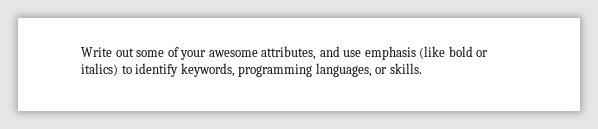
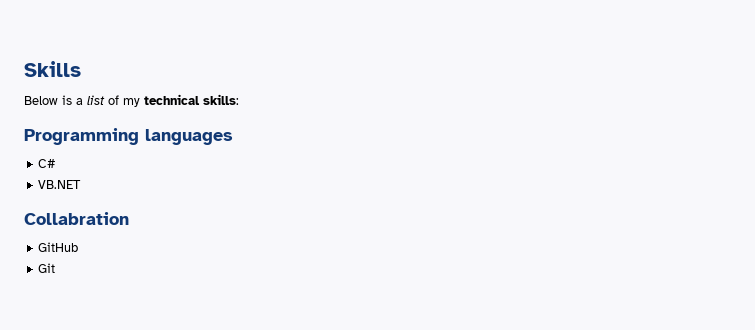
[81,46,489,60] [81,63,422,77] Write out some of your awesome attributes, and use emphasis (like bold or italics) to identify keywords, programming languages, or skills. -> [24,61,81,77] [24,94,239,107] [24,128,233,145] [38,159,57,168] [38,180,82,189] [24,212,129,225] [38,242,79,252] [38,263,56,273] Skills // Below is a list of my technical skills: // Programming languages // C# // VB.NET // Collabration // GitHub // Git

